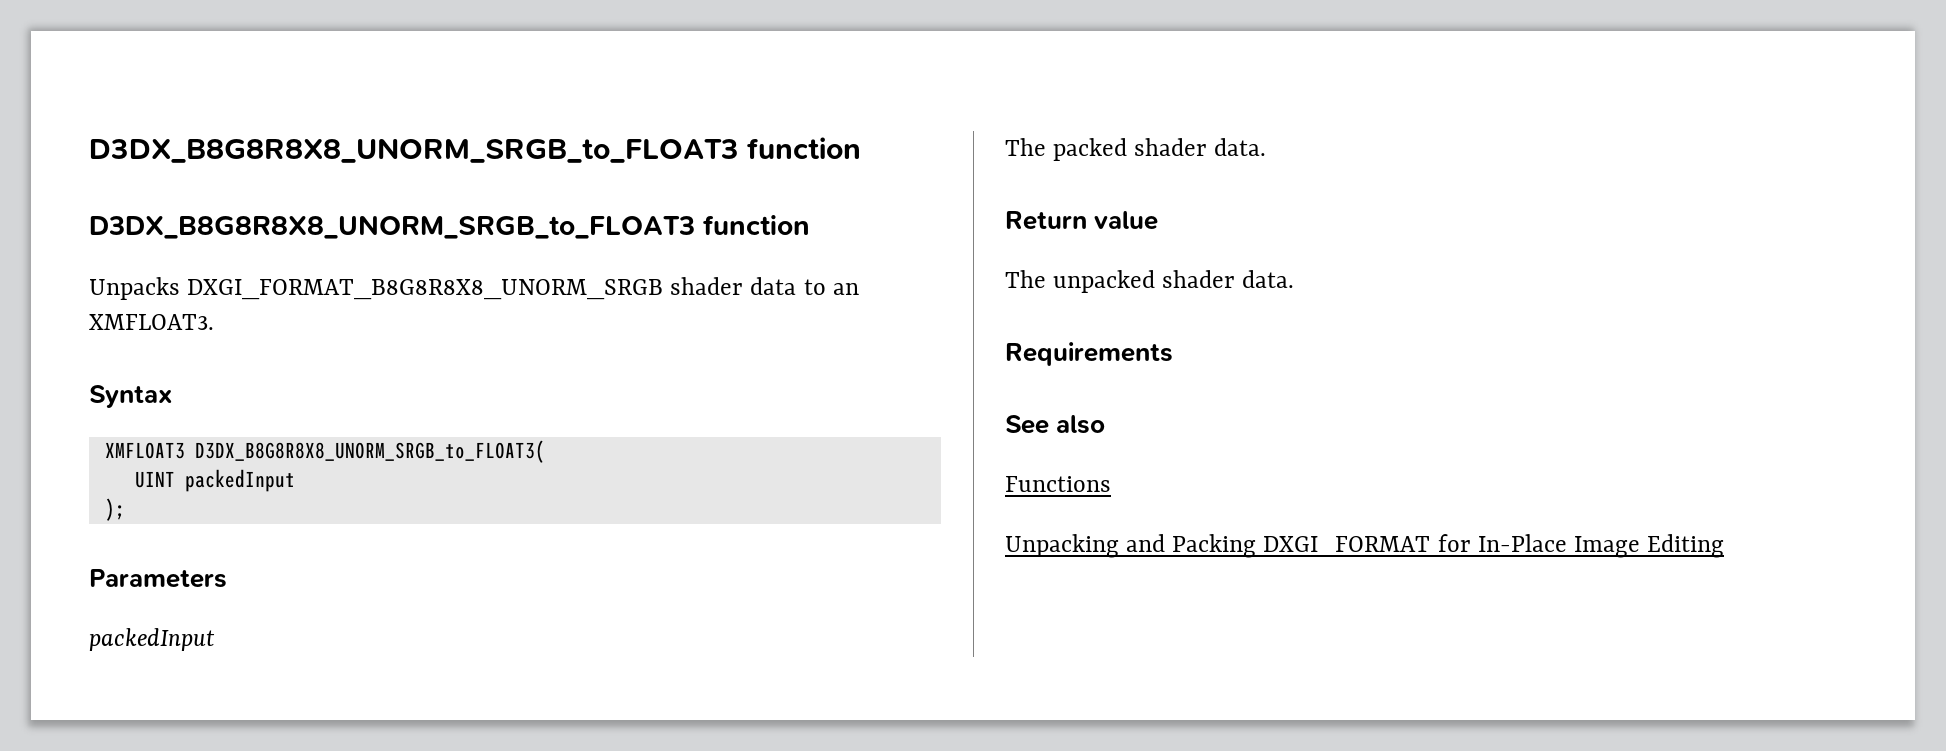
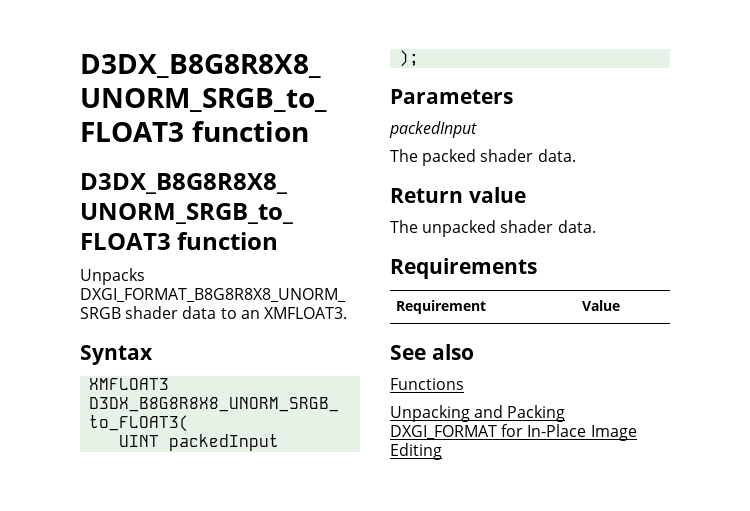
(1173, 354) none -> [396,300,487,314] [582,300,621,311] // Requirement | Value

